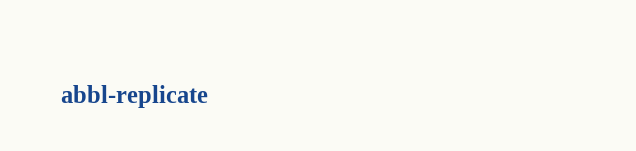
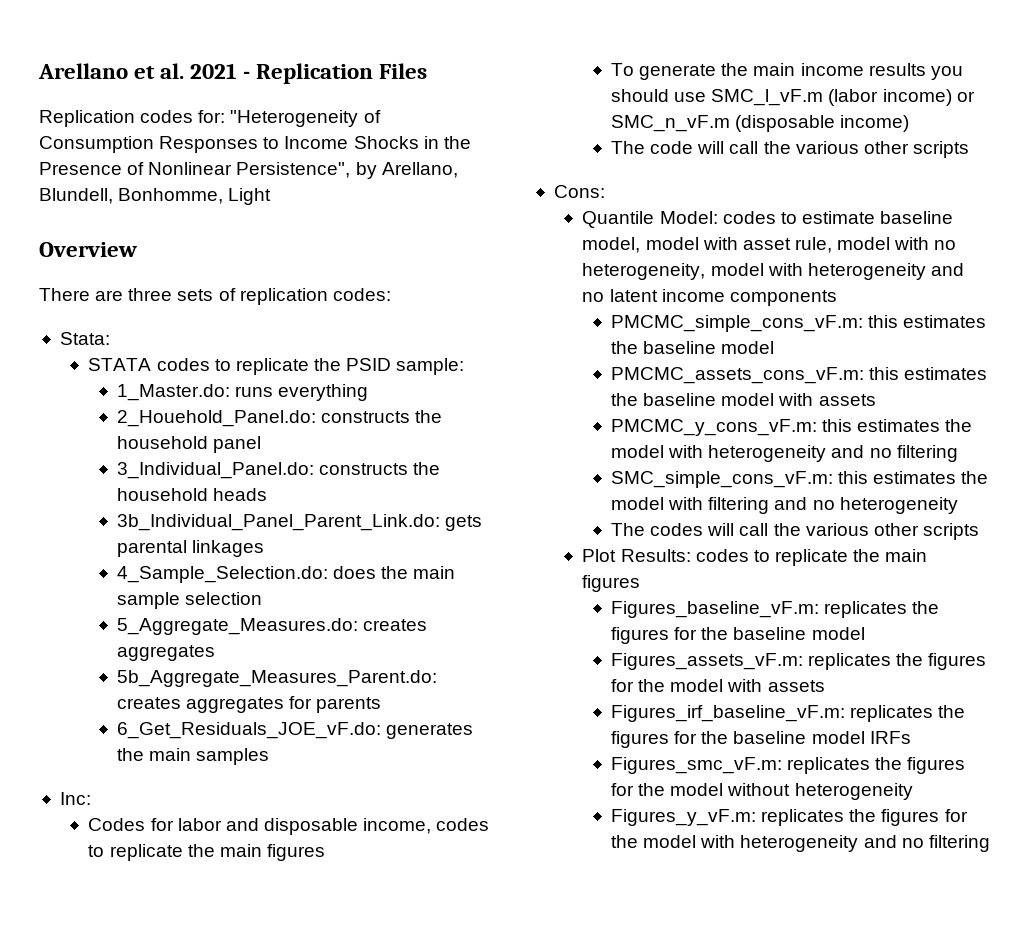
[61,85,208,108] abbl-replicate -> [38,63,428,84] [39,110,381,127] [39,136,471,153] [39,162,458,179] [39,188,272,205] [39,242,137,257] [39,288,391,305] [59,332,110,345] [88,358,465,375] [116,384,369,401] [116,410,443,427] [116,436,262,453] [116,462,441,479] [116,488,268,501] [116,514,483,531] [116,540,265,557] [116,566,456,583] [116,592,263,609] [116,618,428,635] [116,645,215,661] [116,670,437,687] [116,696,382,713] [116,722,474,739] [116,748,270,765] [59,792,91,805] [88,818,490,835] [88,844,325,861] [610,63,963,80] [610,89,975,106] [610,115,910,132] [610,141,969,158] [553,185,605,198] [582,211,954,228] [582,237,957,253] [582,263,964,280] [582,289,837,306] [610,315,987,332] [610,341,775,354] [610,367,988,384] [610,393,876,406] [610,419,973,436] [610,445,958,462] [610,471,989,488] [610,497,958,514] [610,523,979,540] [582,549,928,566] [582,575,641,592] [610,601,940,618] [610,627,865,644] [610,653,987,670] [610,679,825,692] [610,705,966,722] [610,731,911,748] [610,757,966,774] [610,783,913,800] [610,809,968,826] [610,835,990,852] Arellano et al. 2021 - Replication Files // Replication codes for: "Heterogeneity of Consumption Responses to Income Shocks in the Presence of Nonlinear Persistence", by Arellano, Blundell, Bonhomme, Light // Overview // There are three sets of replication codes: // Stata: // STATA codes to replicate the PSID sample: // 1_Master.do: runs everything // 2_Houehold_Panel.do: constructs the household panel // 3_Individual_Panel.do: constructs the household heads // 3b_Individual_Panel_Parent_Link.do: gets parental linkages // 4_Sample_Selection.do: does the main sample selection // 5_Aggregate_Measures.do: creates aggregates // 5b_Aggregate_Measures_Parent.do: creates aggregates for parents // 6_Get_Residuals_JOE_vF.do: generates the main samples // Inc: // Codes for labor and disposable income, codes to replicate the main figures // To generate the main income results you should use SMC_l_vF.m (labor income) or SMC_n_vF.m (disposable income) // The code will call the various other scripts // Cons: // Quantile Model: codes to estimate baseline model, model with asset rule, model with no heterogeneity, model with heterogeneity and no latent income components // PMCMC_simple_cons_vF.m: this estimates the baseline model // PMCMC_assets_cons_vF.m: this estimates the baseline model with assets // PMCMC_y_cons_vF.m: this estimates the model with heterogeneity and no filtering // SMC_simple_cons_vF.m: this estimates the model with filtering and no heterogeneity // The codes will call the various other scripts // Plot Results: codes to replicate the main figures // Figures_baseline_vF.m: replicates the figures for the baseline model // Figures_assets_vF.m: replicates the figures for the model with assets // Figures_irf_baseline_vF.m: replicates the figures for the baseline model IRFs // Figures_smc_vF.m: replicates the figures for the model without heterogeneity // Figures_y_vF.m: replicates the figures for the model with heterogeneity and no filtering

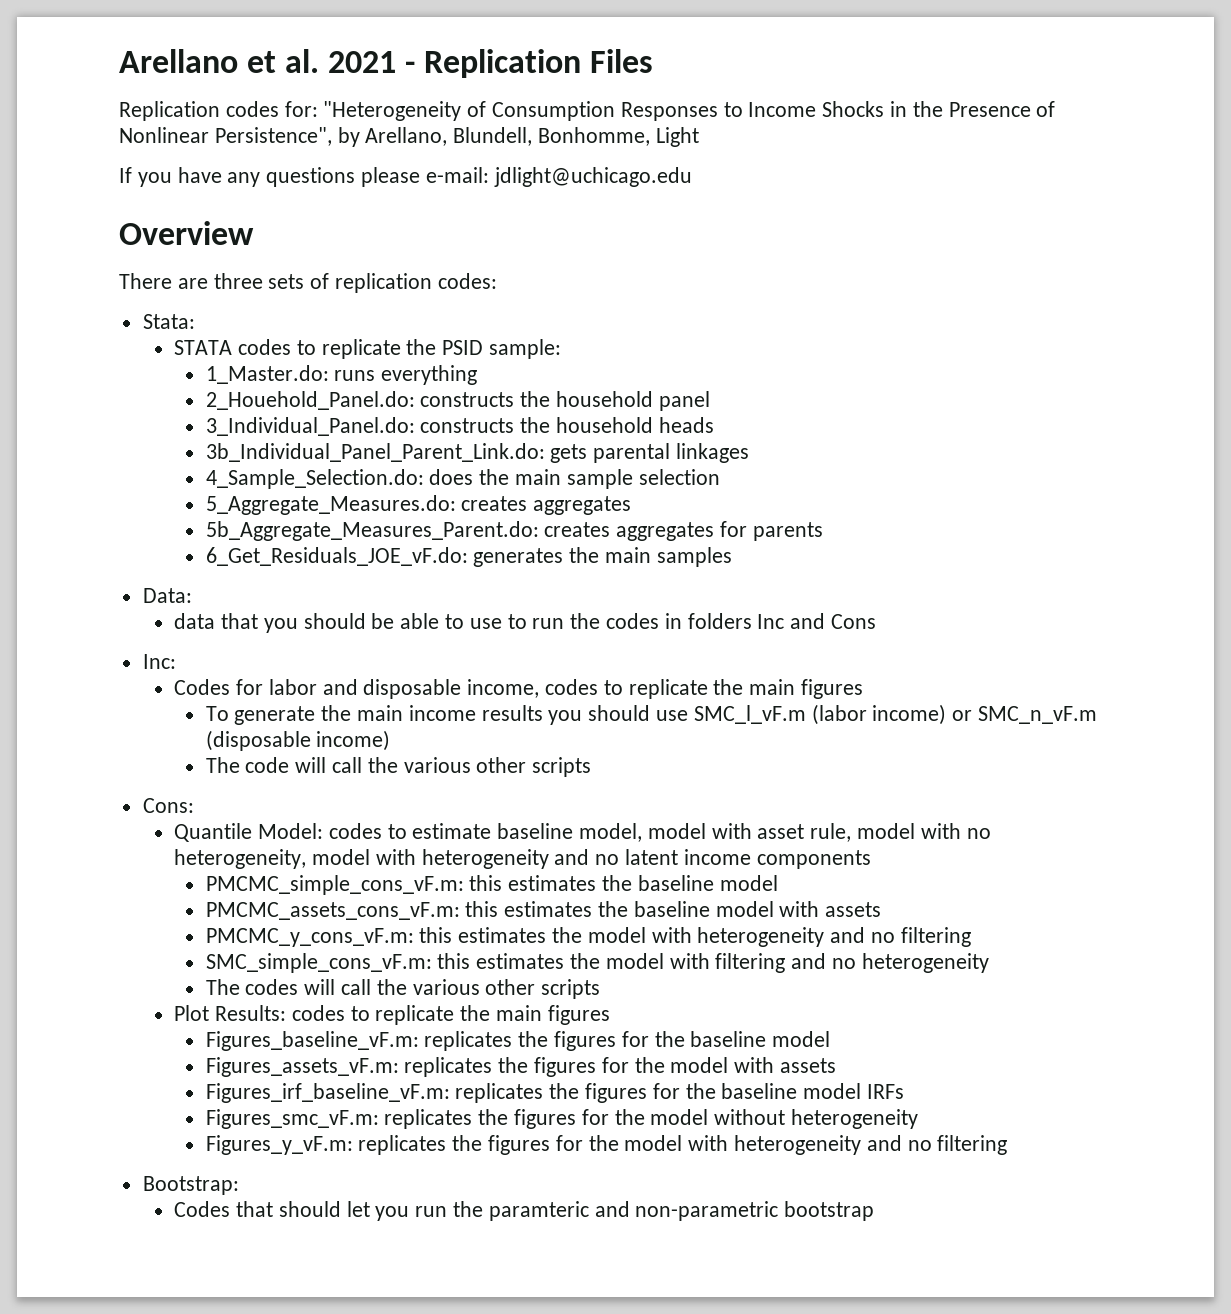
(272, 196) none -> [119,167,692,187] // If you have any questions please e-mail: jdlight@uchicago.edu
(270, 756) none -> [142,588,192,603] [174,613,876,633] // Data: // data that you should be able to use to run the codes in folders Inc and Cons
(990, 843) none -> [142,1176,239,1195] [174,1201,875,1221] // Bootstrap: // Codes that should let you run the paramteric and non-parametric bootstrap

